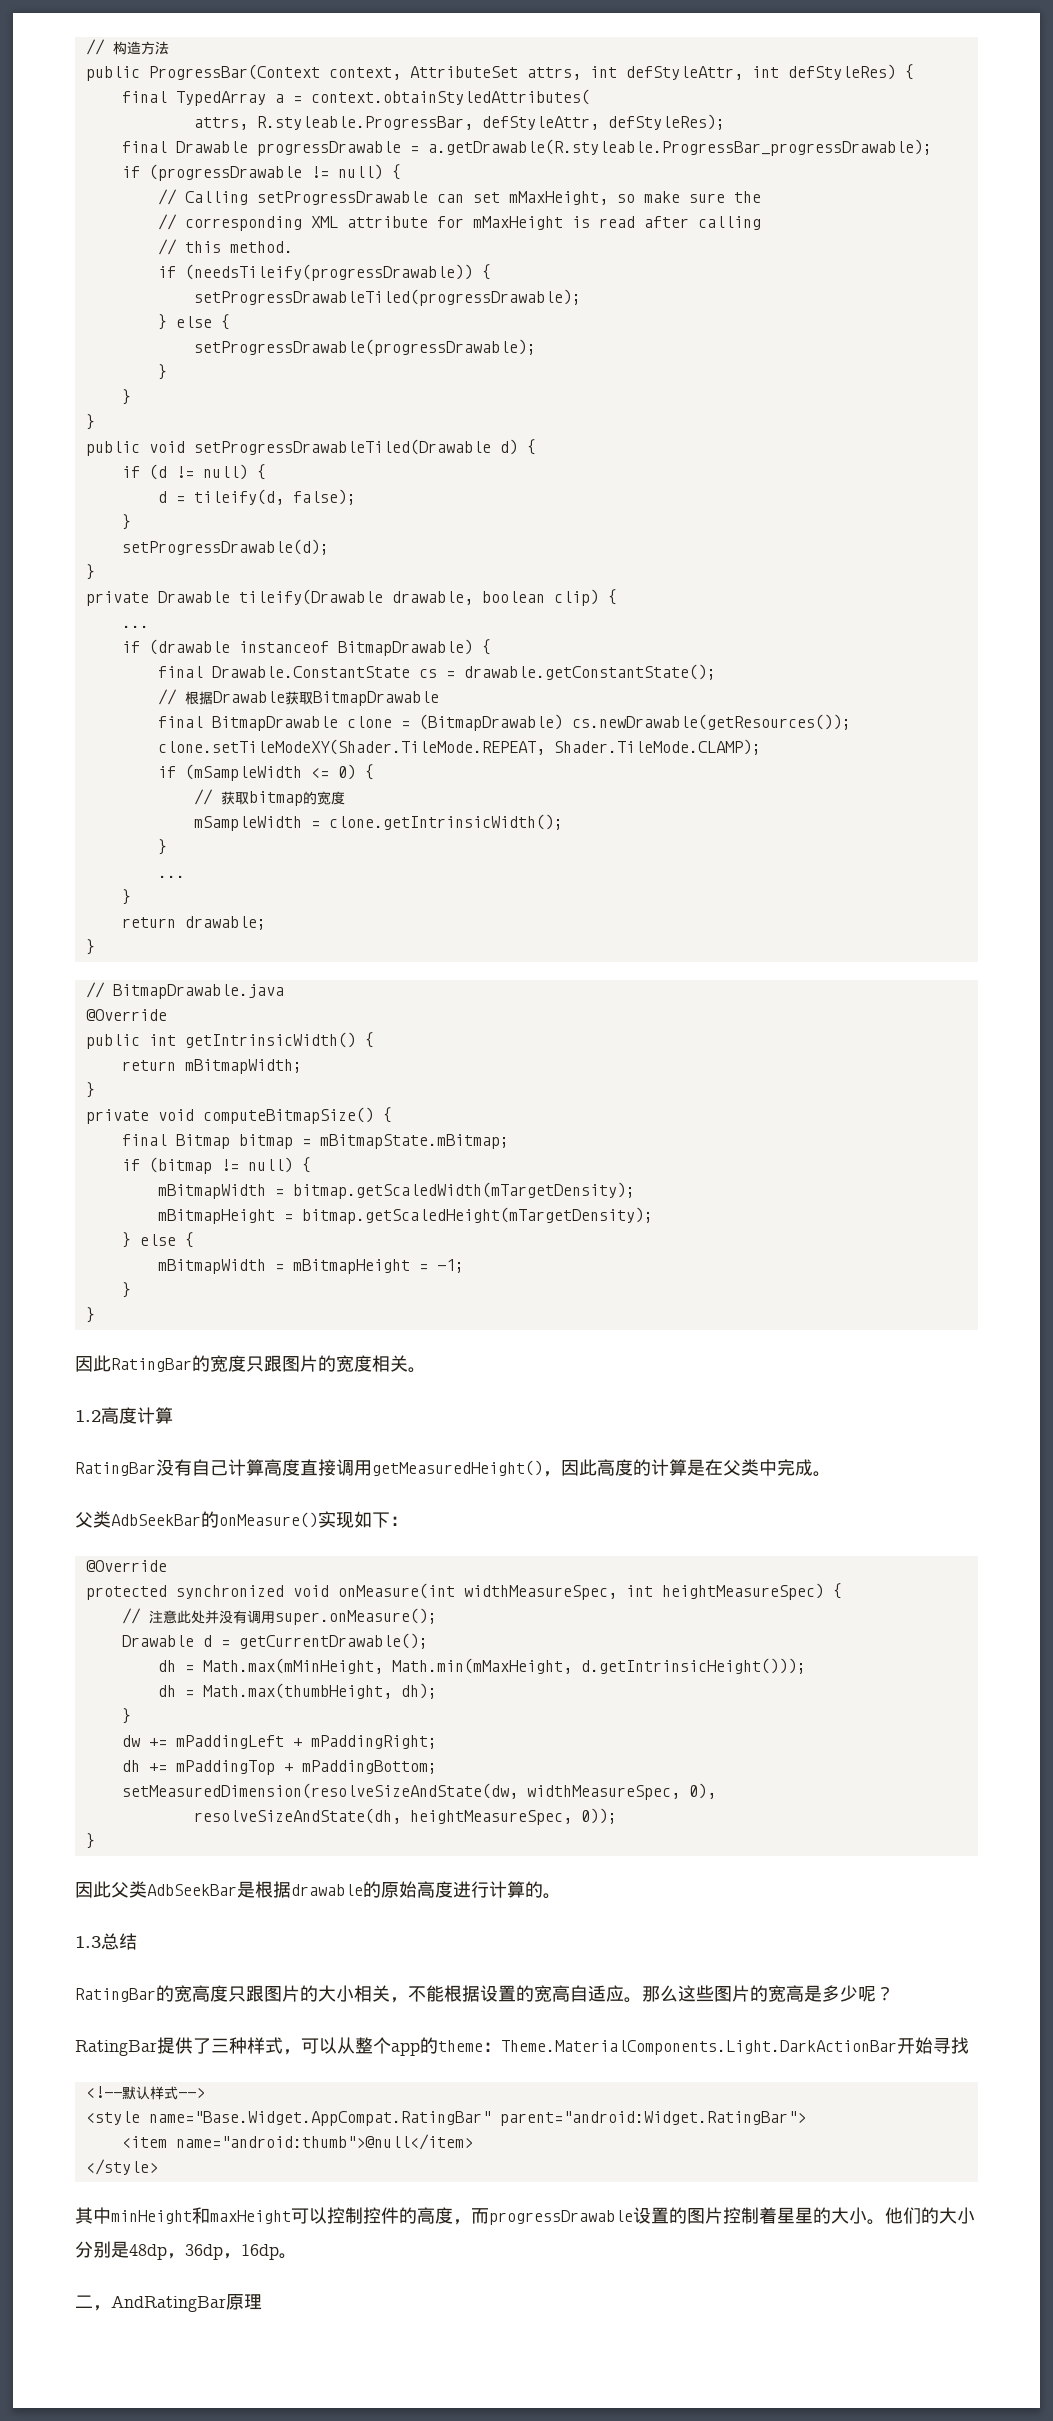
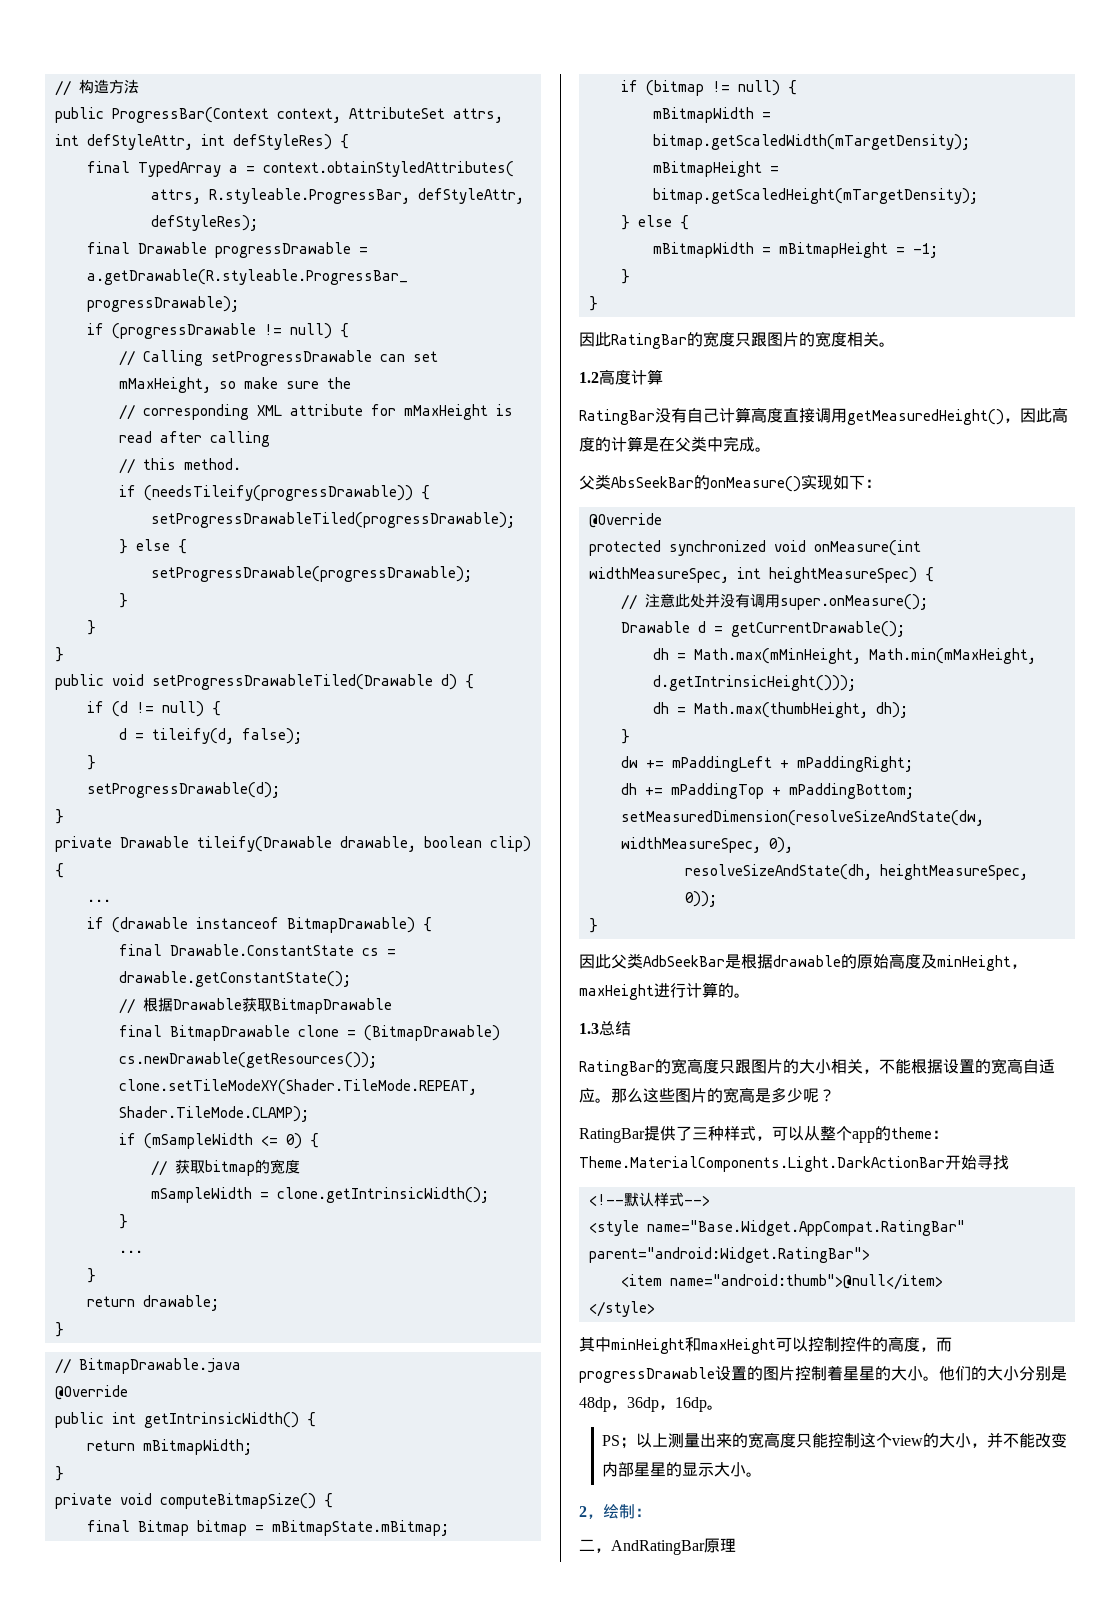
[111,1514,201,1526] AdbSeekBar -> [611,476,694,488] AbsSeekBar
(453, 1889) none -> [921,954,1027,971] [579,984,654,1000] 及minHeight，maxHeight
(297, 2256) none -> [602,1432,1068,1449] [602,1462,763,1477] [579,1504,651,1519] // PS；以上测量出来的宽高度只能控制这个view的大小，并不能改变内部星星的显示大小。 // 2，绘制：

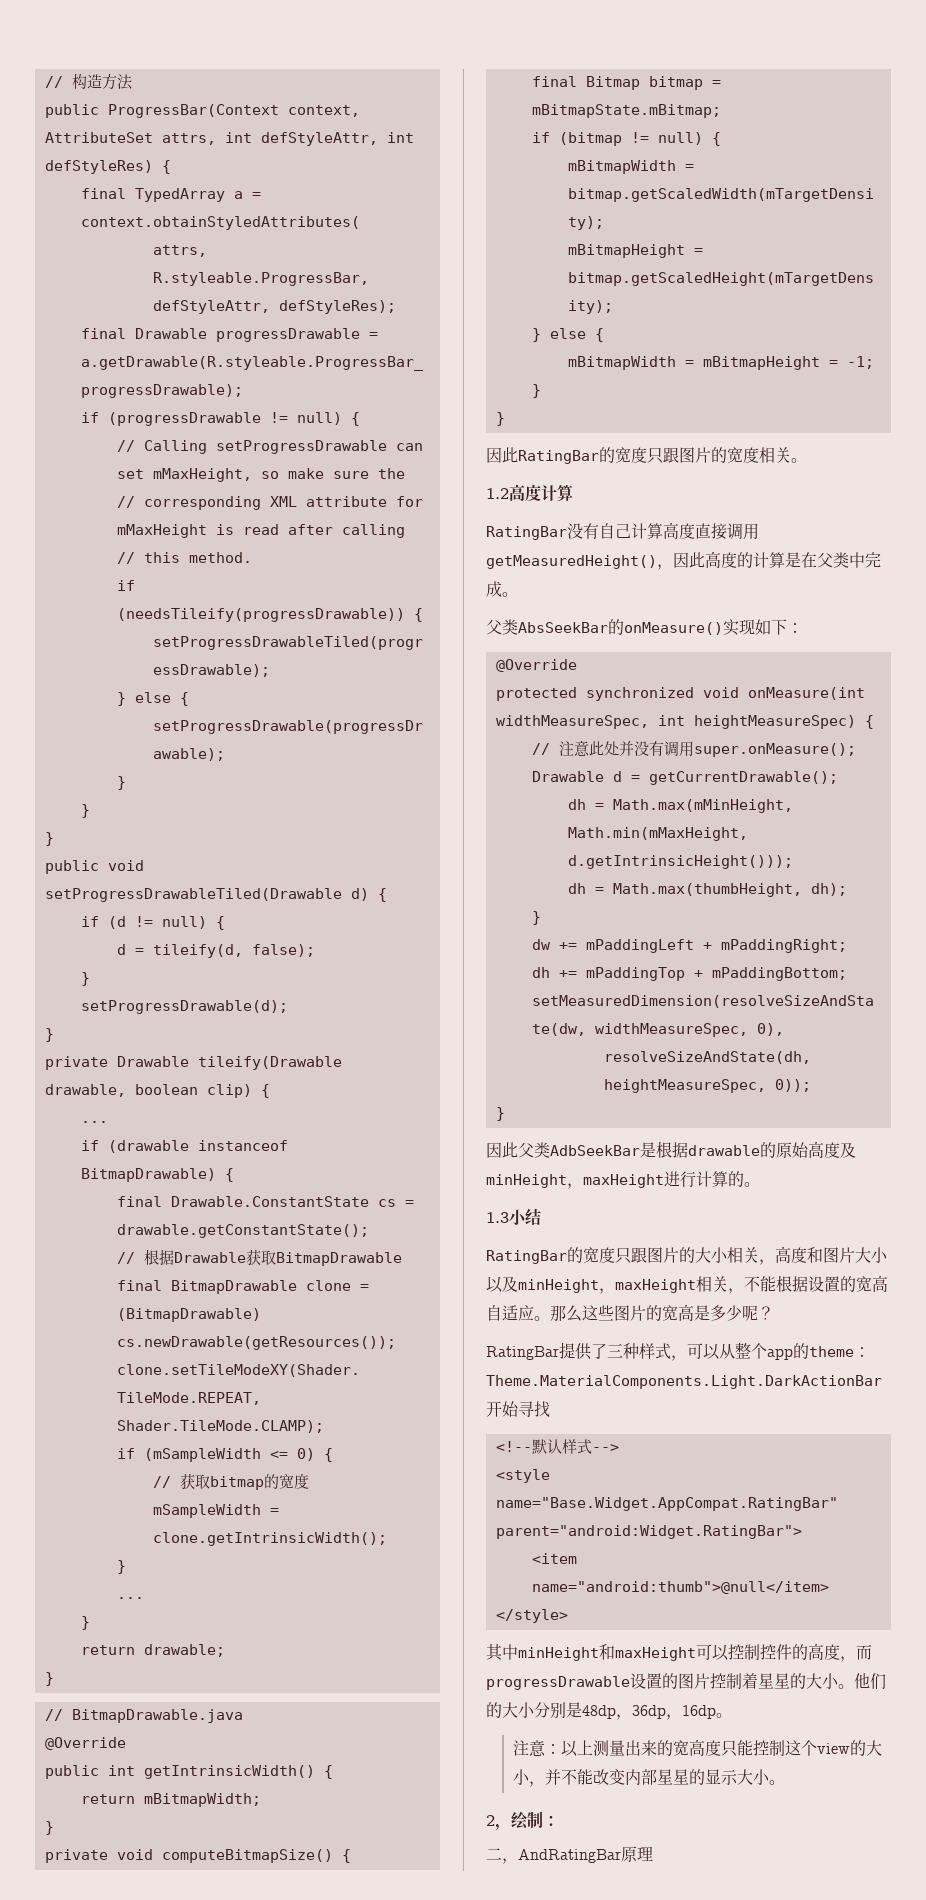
[599,1021,615,1036] 总 -> [509,1209,527,1225] 小
[687,1058,703,1074] 高 -> (599, 1255) none
(879, 1071) none -> [775,1246,888,1263] [486,1276,744,1294] 高度和图片大小以及minHeight，maxHeight相关，
[602,1435,637,1449] PS； -> [512,1740,561,1757] 注意：

